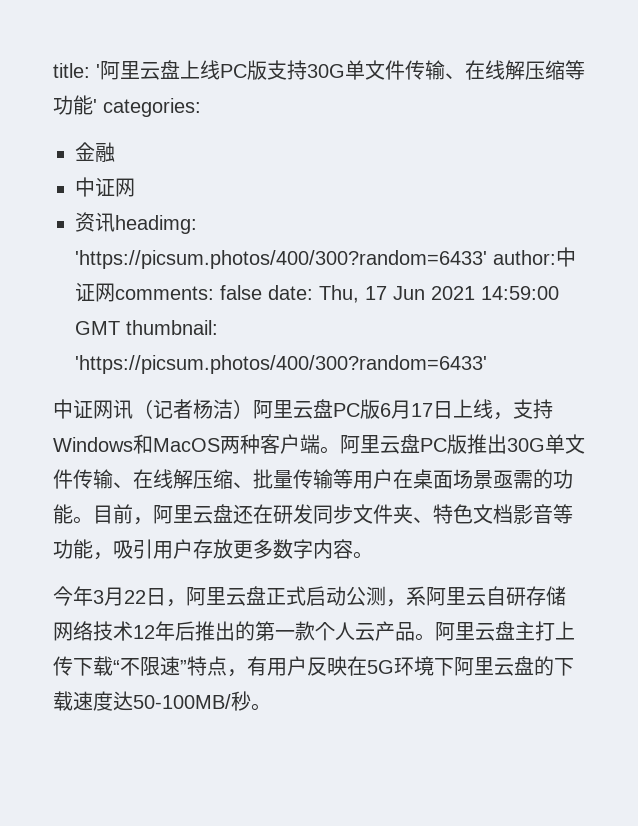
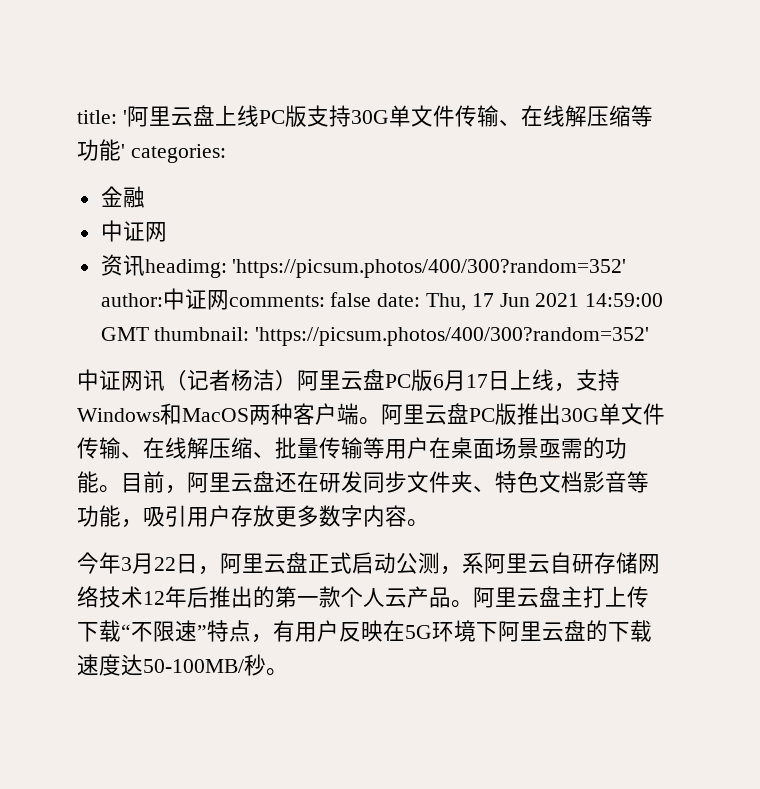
[75,250,487,269] 'https://picsum.photos/400/300?random=6433' -> [232,259,627,278] 'https://picsum.photos/400/300?random=352'
[75,355,487,374] 'https://picsum.photos/400/300?random=6433' -> [255,327,650,346] 'https://picsum.photos/400/300?random=352'

